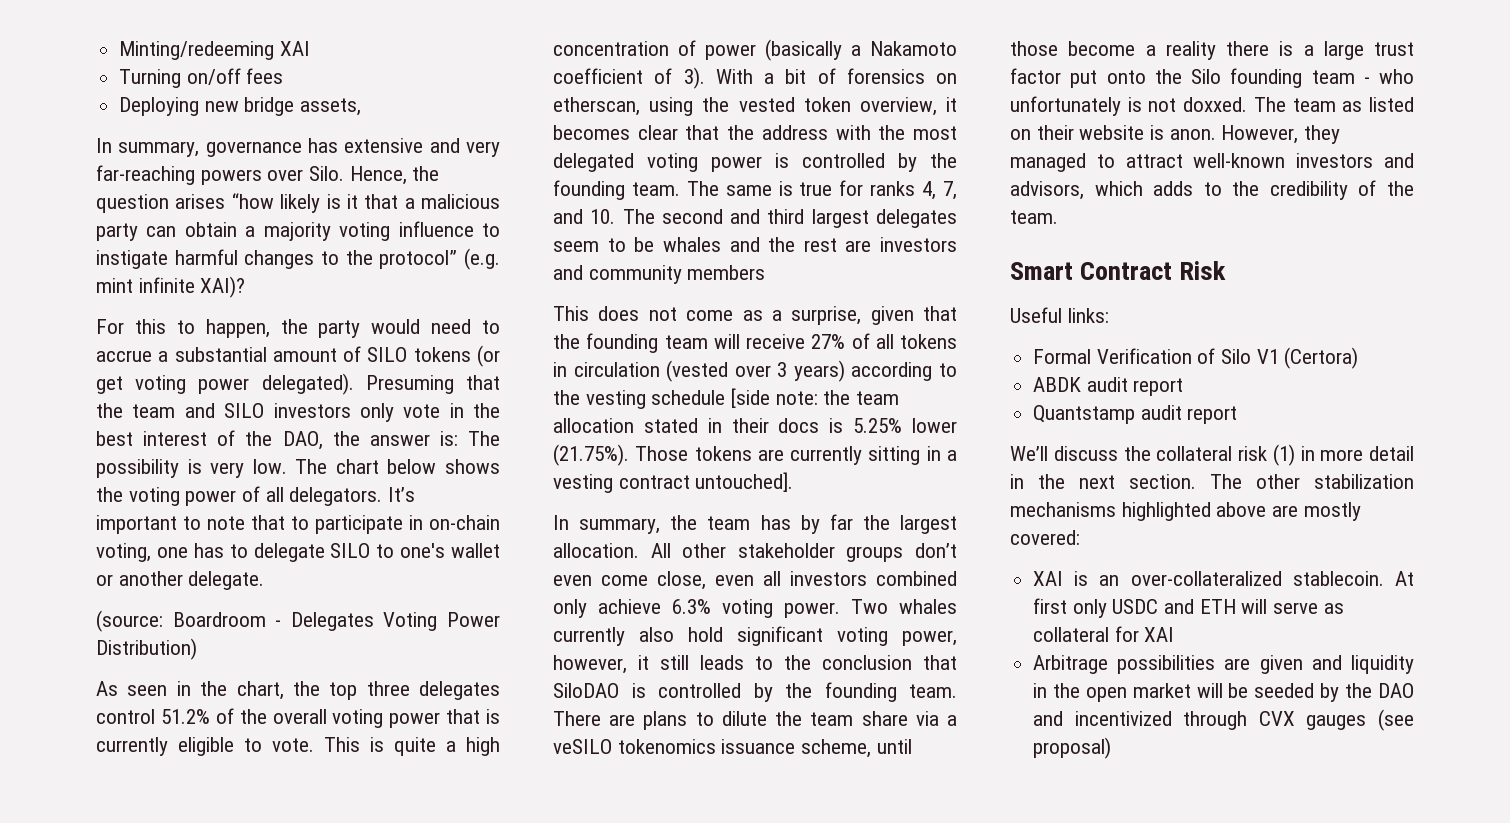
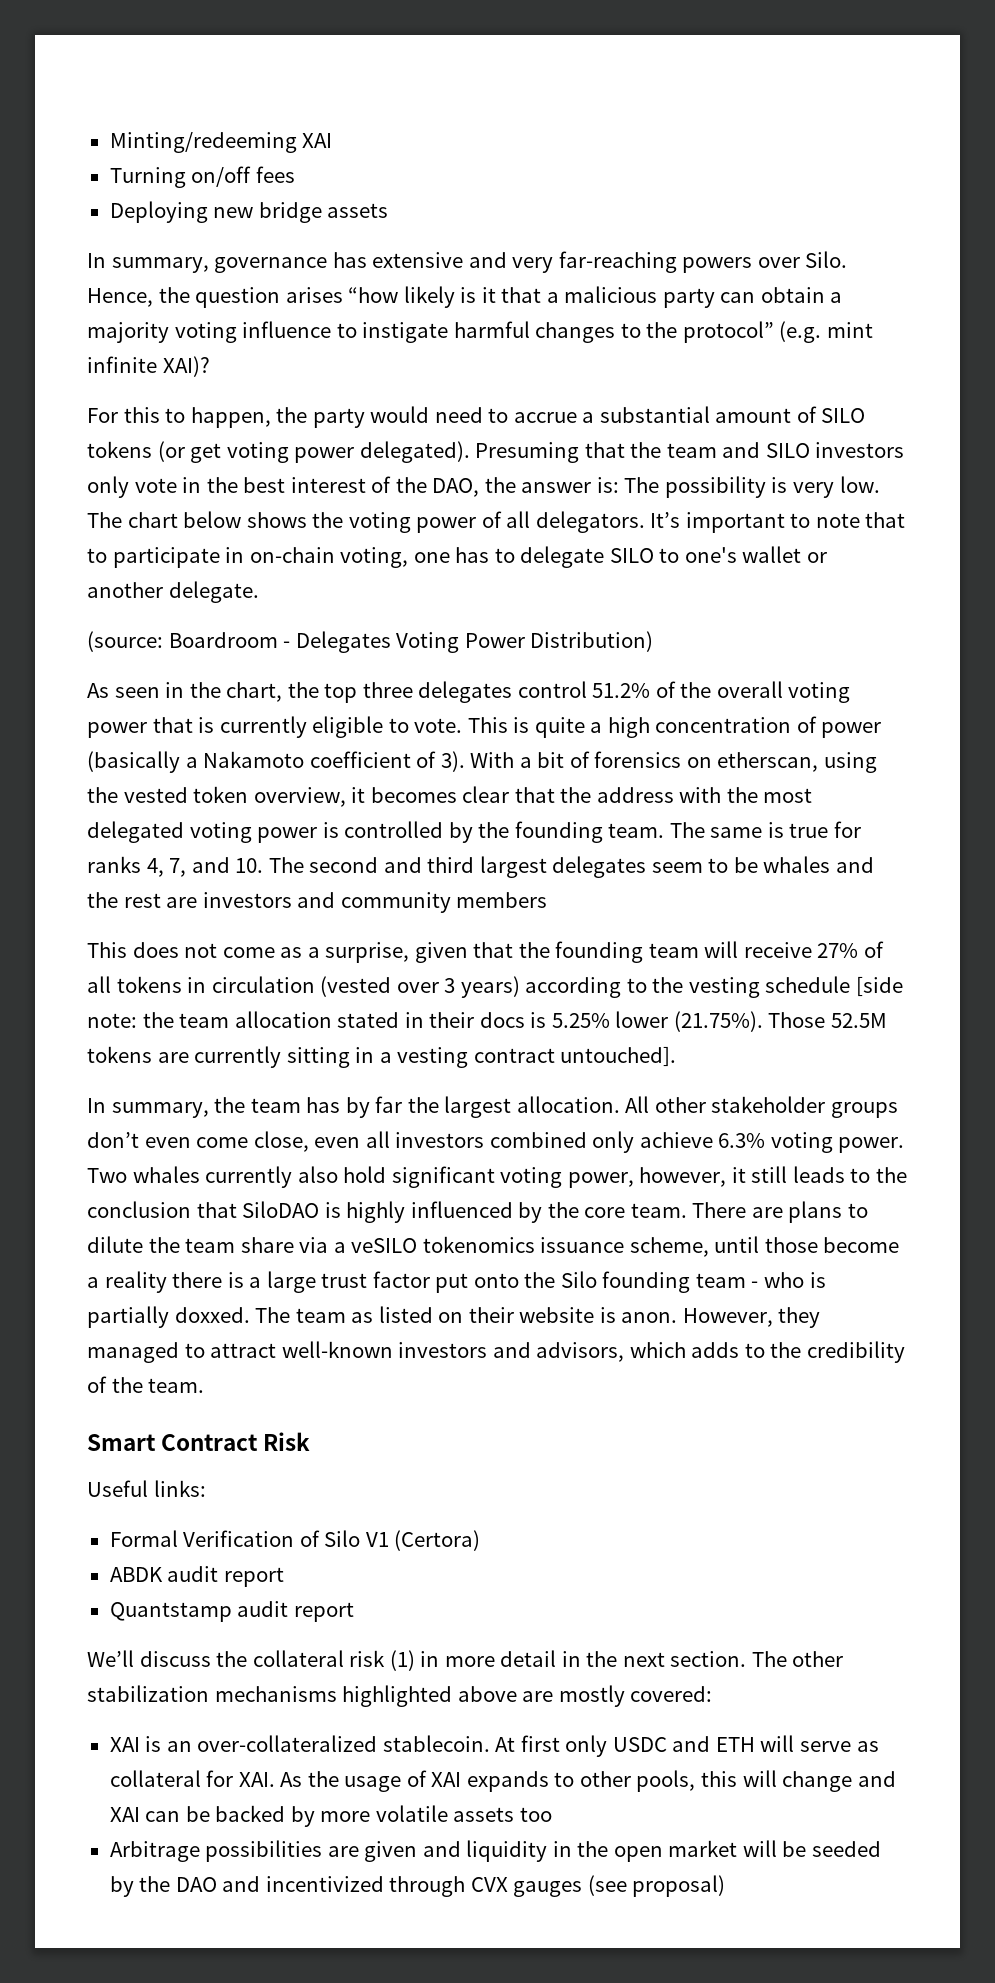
[300,98,362,116] assets, -> [327,203,389,218] assets
(689, 453) none -> [830,1013,887,1028] 52.5M
[658,682,897,702] controlled by the founding -> [346,1201,626,1223] highly influenced by the core
[1010,96,1177,116] unfortunately is not -> [809,1272,826,1288] [87,1306,169,1328] is partially
[1144,627,1175,642] XAI -> [238,1770,896,1792] [109,1805,552,1827] XAI. As the usage of XAI expands to other pools, this will change and XAI can be backed by more volatile assets too

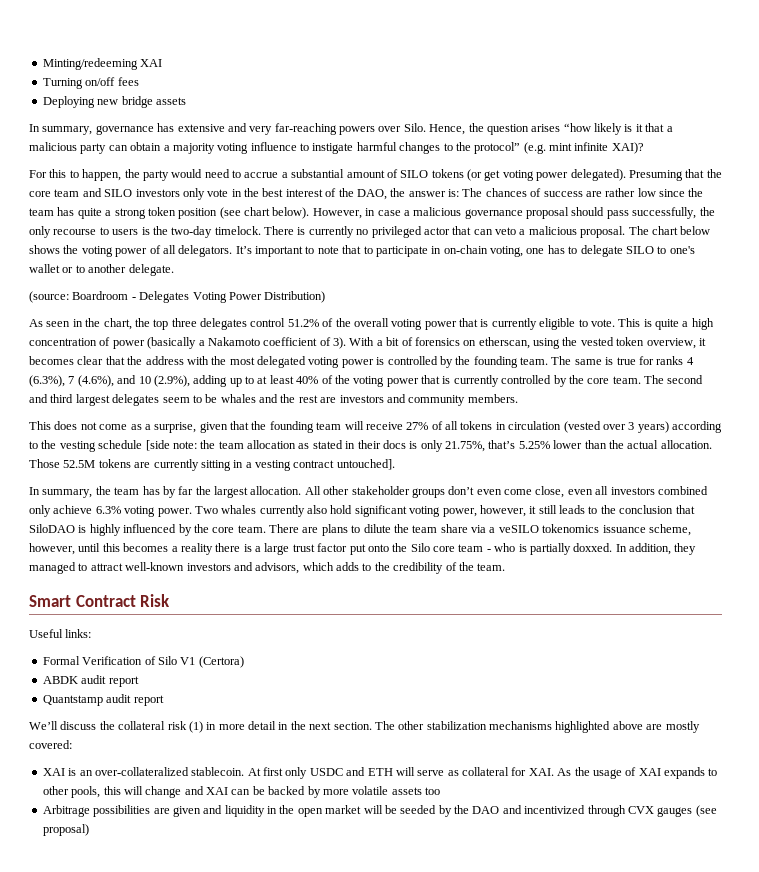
(662, 450) none -> [29,191,51,197] core
[664,476,880,498] possibility is very low. -> [485,188,704,197] [29,207,715,219] [29,226,626,238] chances of success are rather low since the team has quite a strong token position (see chart below). However, in case a malicious governance proposal should pass successfully, the only recourse to users is the two-day timelock. There is currently no privileged actor that can veto a malicious proposal.
(827, 557) none -> [75,265,85,273] to
[146,857,264,877] 4, 7, and 10. -> [686,357,694,365] [29,375,641,387] 4 (6.3%), 7 (4.6%), and 10 (2.9%), adding up to at least 40% of the voting power that is currently controlled by the core team.
[456,892,548,908] members -> [467,394,518,403] members.
(332, 1019) none -> [298,443,310,449] as
[551,1011,763,1032] 5.25% lower (21.75%). -> [420,440,712,452] only 21.75%, that’s 5.25% lower than the actual allocation.
[714,1236,900,1253] until those become -> [29,543,169,555] however, until this becomes
[602,1271,691,1293] founding -> [433,546,455,552] core
[255,1306,773,1327] The team as listed on their website is anon. However, -> [615,543,671,555] In addition,

